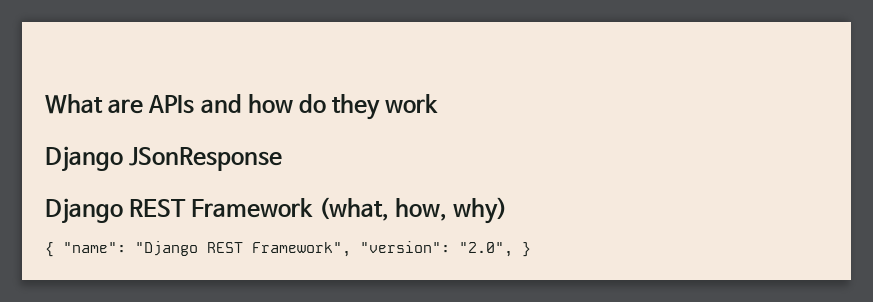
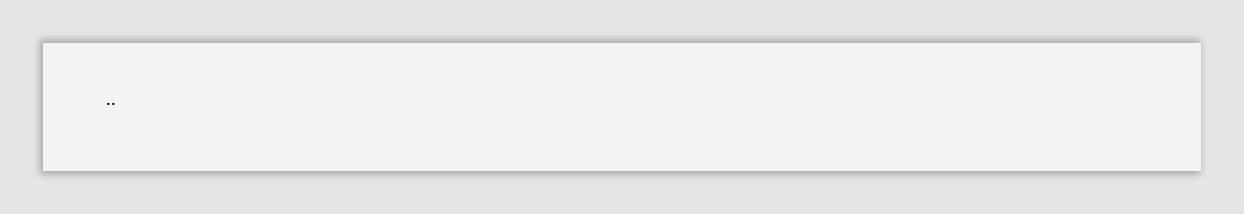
[45,94,439,120] [45,146,283,172] [45,197,507,224] [45,241,531,257] What are APIs and how do they work // Django JSonResponse // Django REST Framework (what, how, why) // { "name": "Django REST Framework", "version": "2.0", } -> [106,102,116,105] ..

